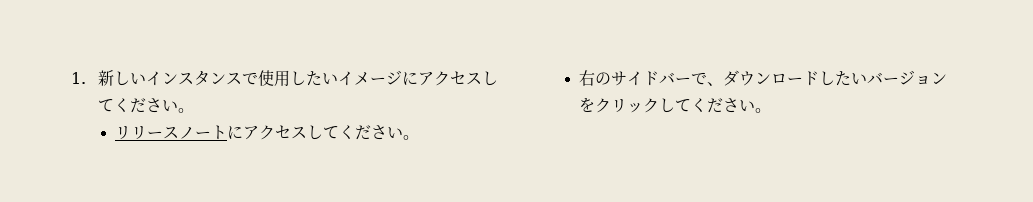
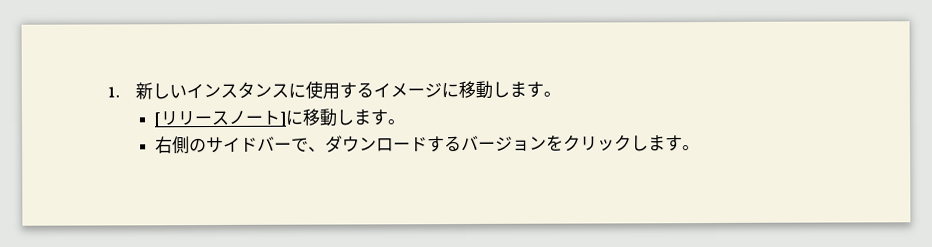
[241,70,498,87] [97,98,194,113] で使用したいイメージにアクセスしてください。 // -> [288,80,562,100] [154,112,163,128] に使用するイメージに移動します。 // [
[227,125,404,140] にアクセスしてください -> [279,108,390,127] ]に移動します
(596, 78) none -> [172,136,191,154] 側
[819,71,868,86] したい -> [427,136,463,153] する
[675,98,756,113] てください -> [648,135,684,152] ます

